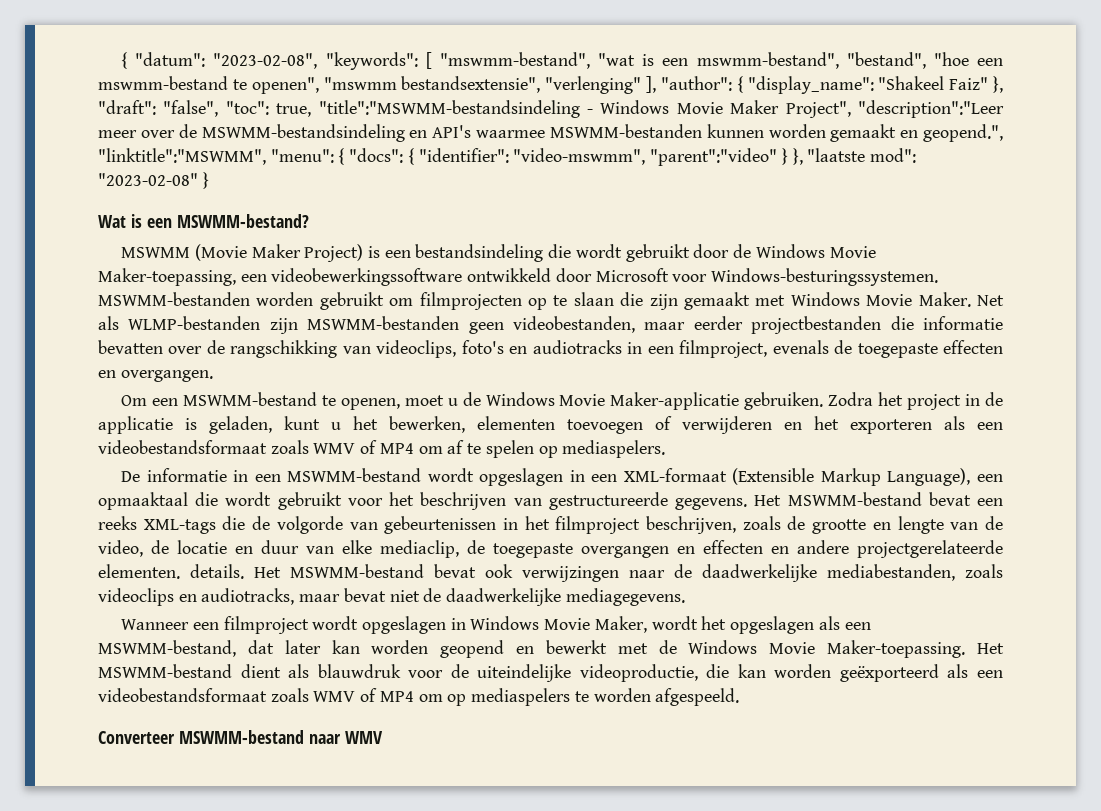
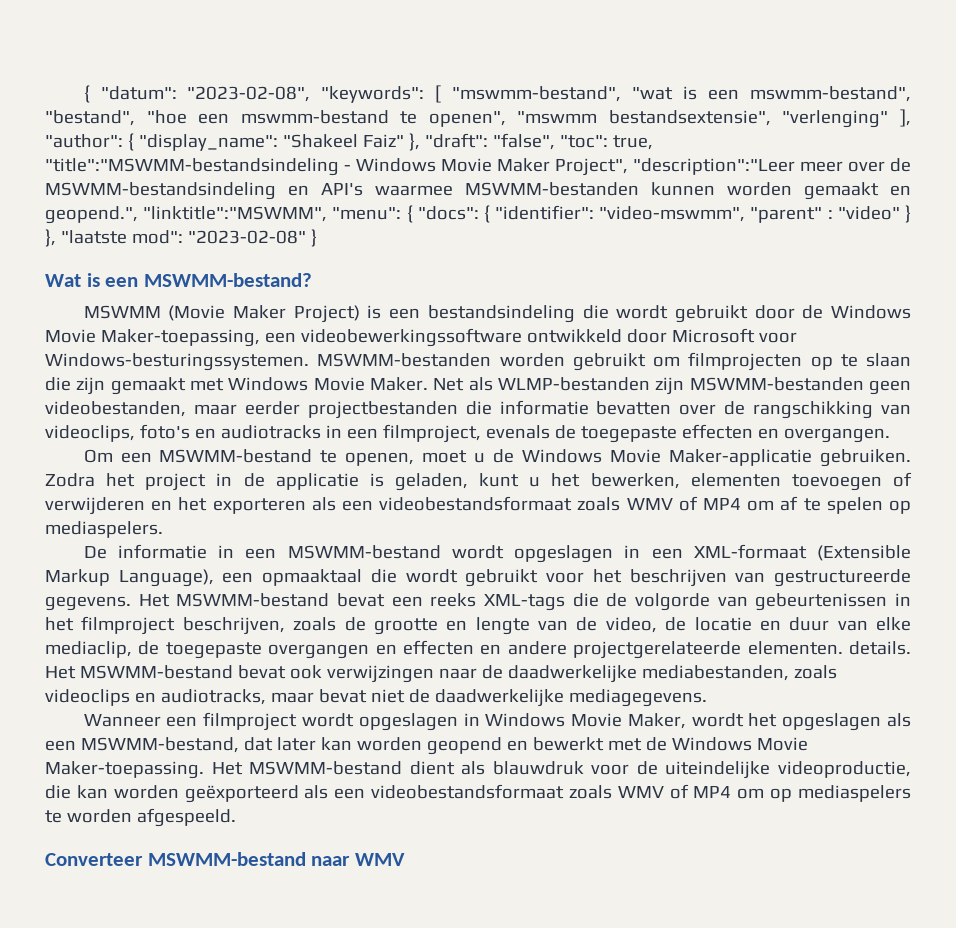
[650,148,778,166] "parent":"video" -> [750,206,900,223] "parent" : "video"

